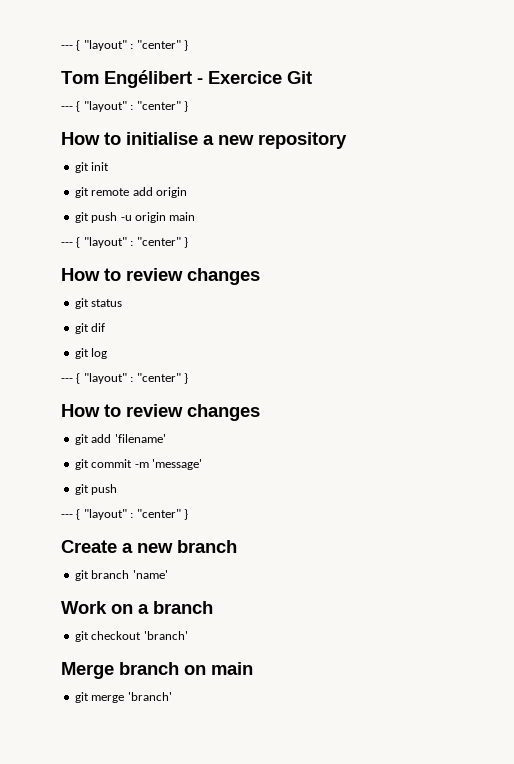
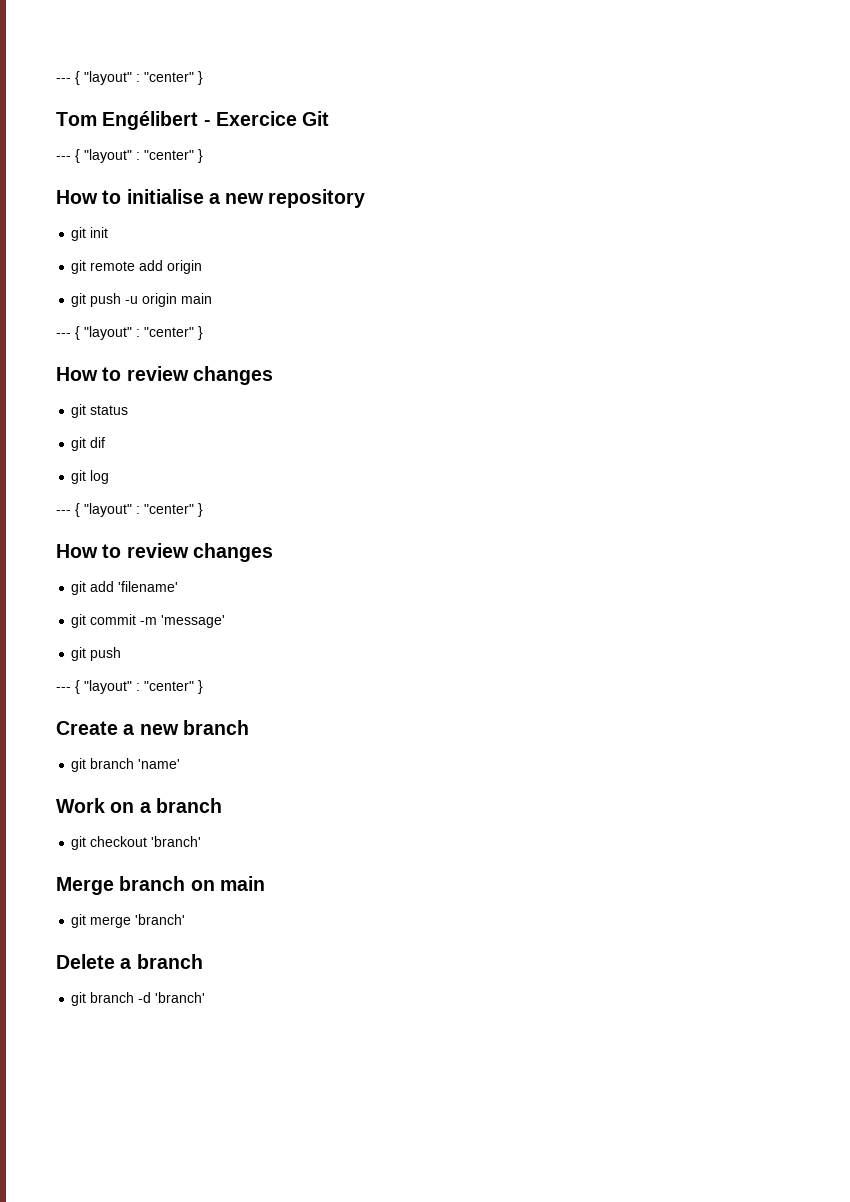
(172, 696) none -> [56,954,203,969] [71,992,206,1006] // Delete a branch // git branch -d 'branch'

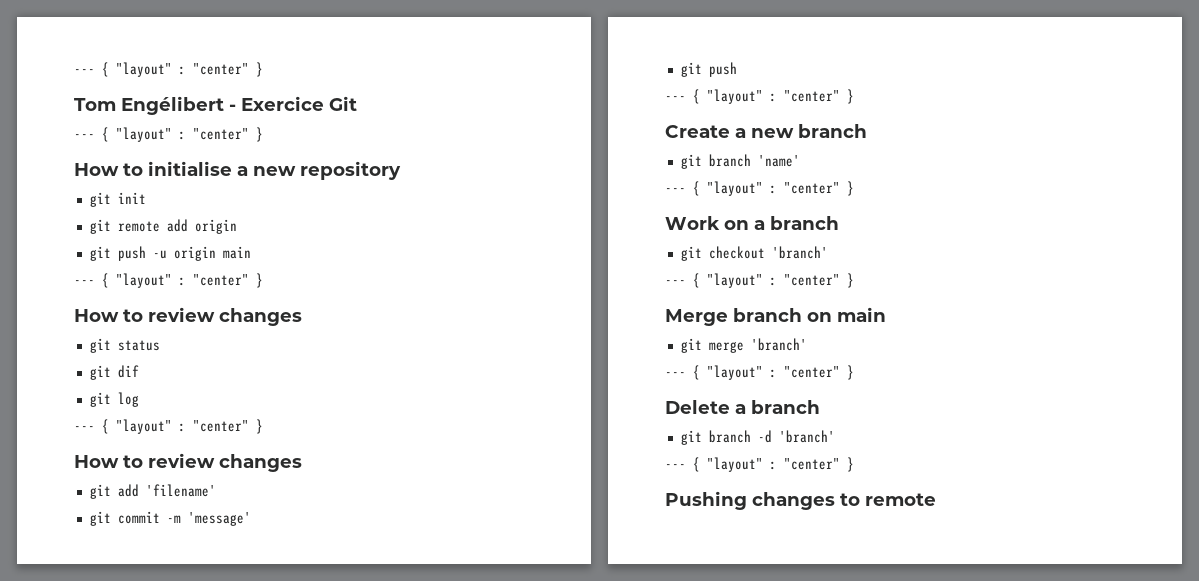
(181, 764) none -> [665,181,854,196] // --- { "layout" : "center" }
(202, 841) none -> [665,273,854,288] // --- { "layout" : "center" }
(186, 919) none -> [665,365,854,380] // --- { "layout" : "center" }
(206, 997) none -> [665,457,854,472] [665,491,936,510] // --- { "layout" : "center" } // Pushing changes to remote

